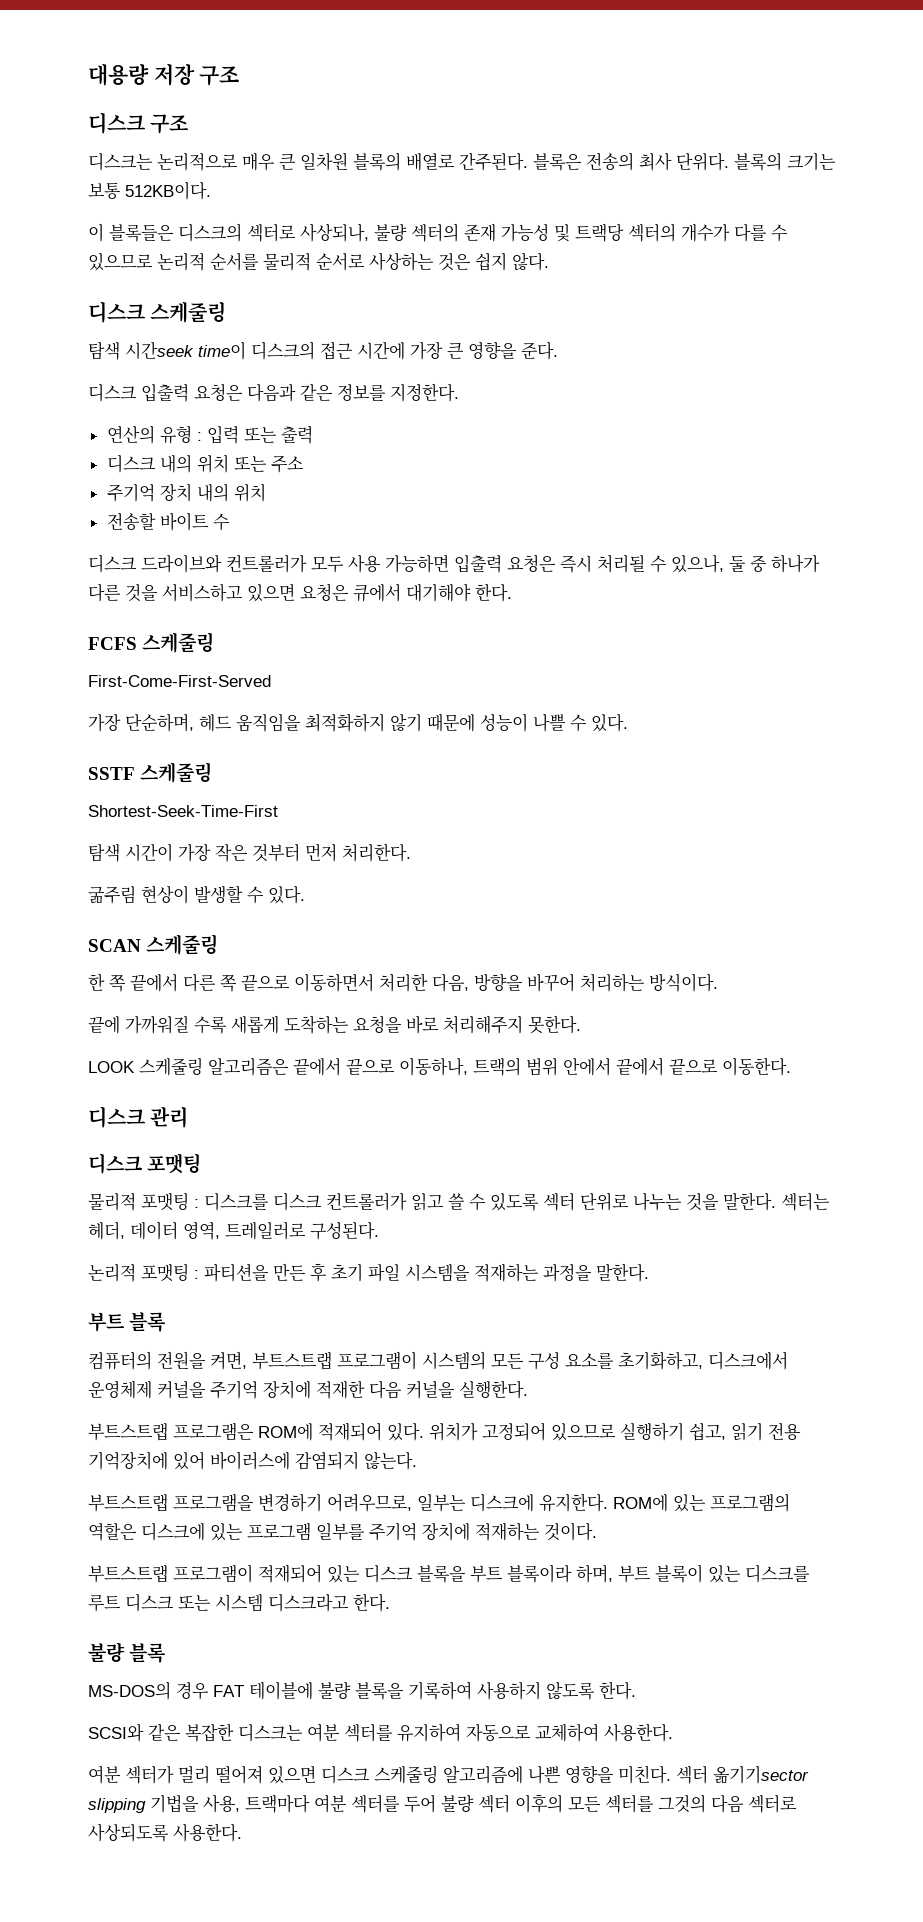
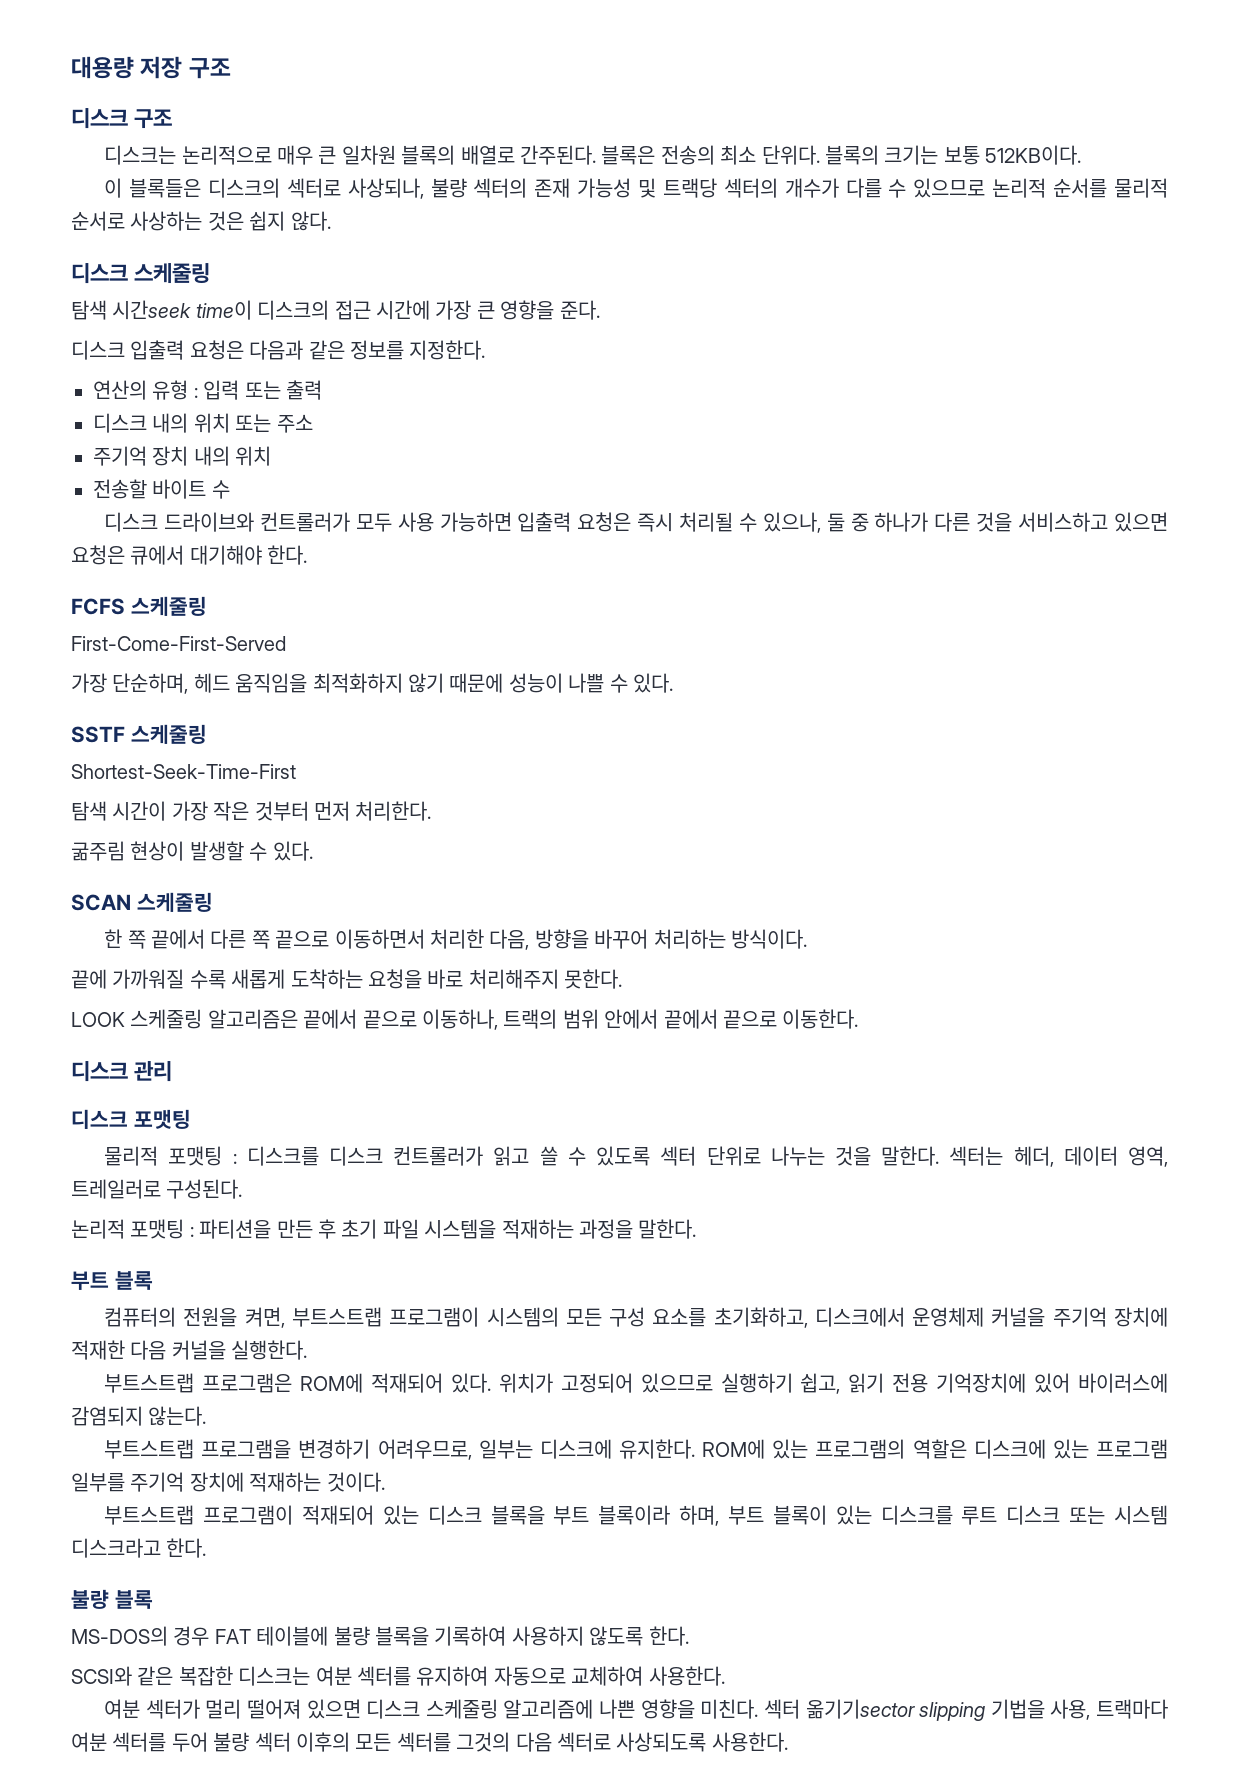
[639,152,672,171] 최사 -> [720,145,757,165] 최소

